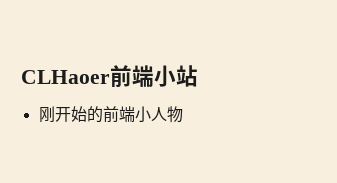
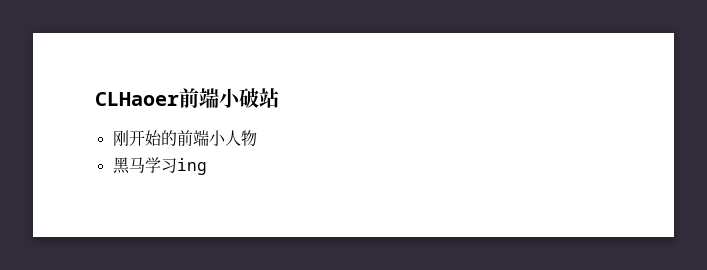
(176, 76) none -> [239,88,259,108] 破
(183, 114) none -> [112,157,207,175] // 黑马学习ing

